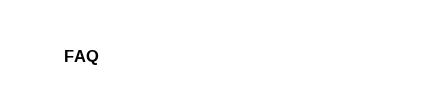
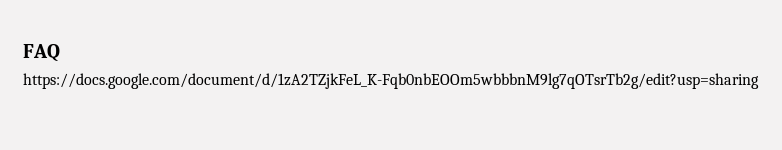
(99, 57) none -> [23,73,759,89] // https://docs.google.com/document/d/1zA2TZjkFeL_K-Fqb0nbEOOm5wbbbnM9lg7qOTsrTb2g/edit?usp=sharing

